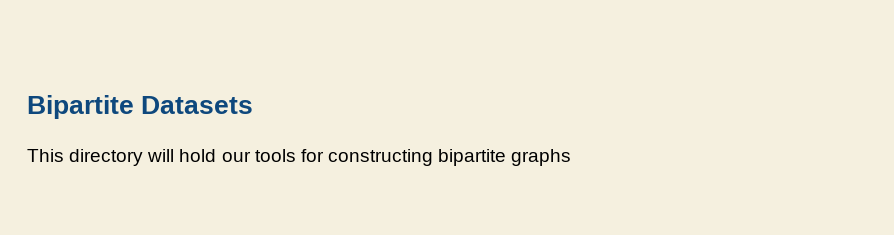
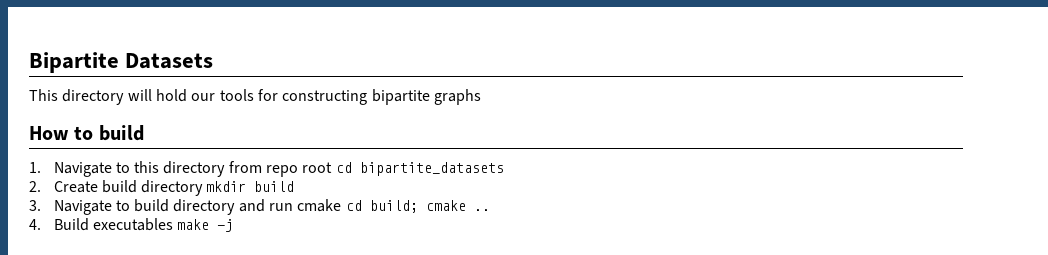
(572, 157) none -> [29,125,144,141] [29,161,504,177] [29,180,295,196] [29,199,490,215] [29,218,234,232] // How to build // 1. Navigate to this directory from repo root cd bipartite_datasets // 2. Create build directory mkdir build // 3. Navigate to build directory and run cmake cd build; cmake .. // 4. Build executables make -j

